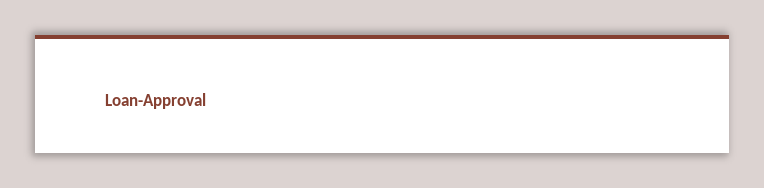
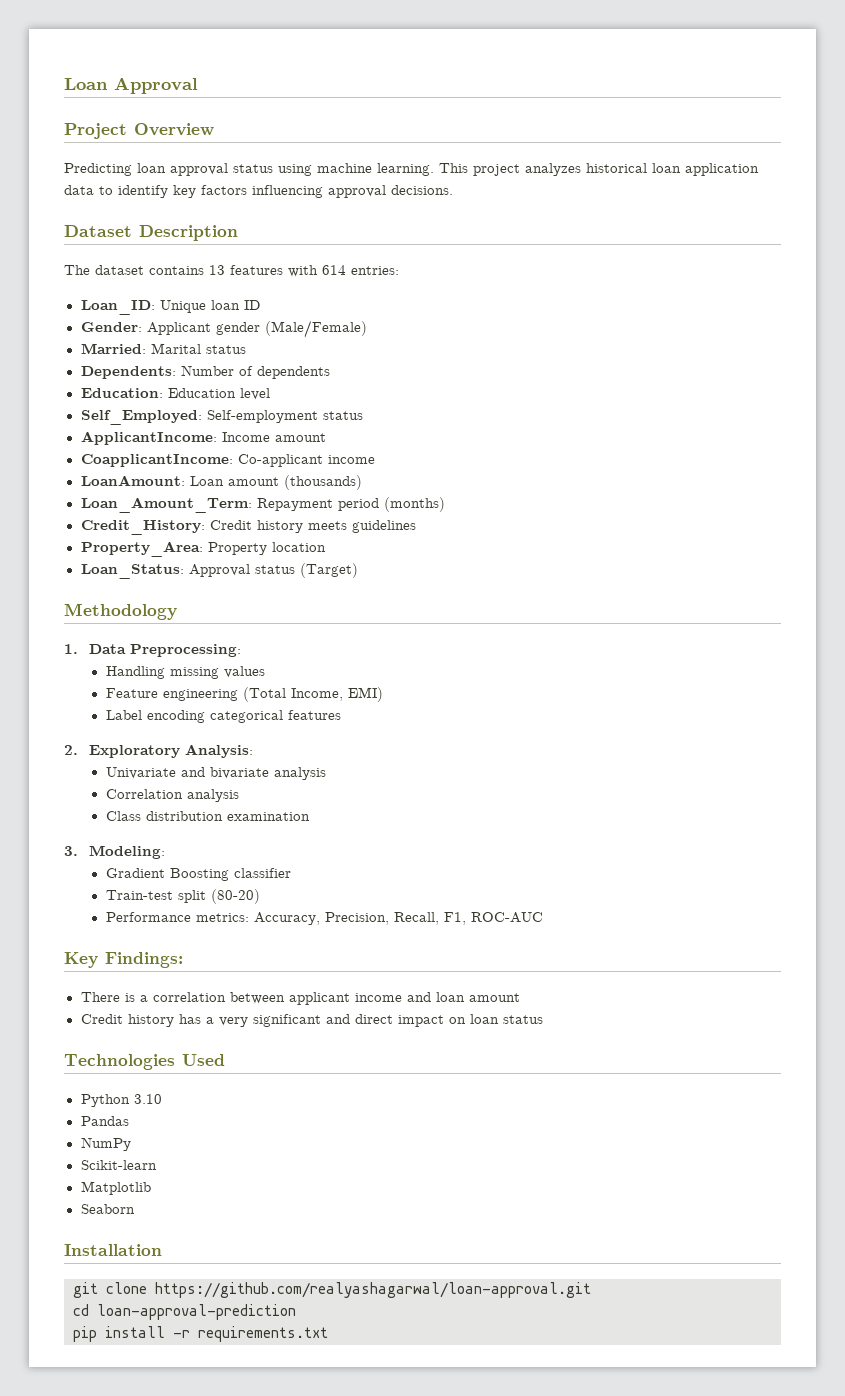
[105,93,206,109] Loan-Approval -> [64,77,198,94] [64,123,214,139] [64,163,759,176] [64,185,453,198] [64,225,238,241] [64,265,399,277] [80,300,260,315] [80,320,367,338] [80,343,246,354] [80,365,330,379] [80,388,270,400] [80,410,363,425] [80,431,326,445] [80,454,375,467] [80,475,362,490] [80,497,445,513] [80,520,416,535] [80,541,326,557] [80,563,358,579] [64,603,177,620] [64,644,242,657] [105,666,265,679] [105,687,383,702] [105,710,341,723] [64,744,254,758] [105,767,326,780] [105,789,239,802] [105,811,310,821] [64,845,166,859] [105,868,291,881] [105,889,260,904] [105,912,543,925] [64,952,183,968] [80,992,520,1005] [80,1014,543,1027] [64,1054,225,1070] [80,1094,162,1107] [80,1116,129,1126] [80,1137,131,1151] [80,1160,157,1170] [80,1181,151,1195] [80,1204,135,1214] [64,1244,162,1256] [73,1282,591,1298] [73,1304,296,1320] [73,1326,328,1342] Loan Approval // Project Overview // Predicting loan approval status using machine learning. This project analyzes historical loan application data to identify key factors influencing approval decisions. // Dataset Description // The dataset contains 13 features with 614 entries: // Loan_ID: Unique loan ID // Gender: Applicant gender (Male/Female) // Married: Marital status // Dependents: Number of dependents // Education: Education level // Self_Employed: Self-employment status // ApplicantIncome: Income amount // CoapplicantIncome: Co-applicant income // LoanAmount: Loan amount (thousands) // Loan_Amount_Term: Repayment period (months) // Credit_History: Credit history meets guidelines // Property_Area: Property location // Loan_Status: Approval status (Target) // Methodology // 1. Data Preprocessing: // Handling missing values // Feature engineering (Total Income, EMI) // Label encoding categorical features // 2. Exploratory Analysis: // Univariate and bivariate analysis // Correlation analysis // Class distribution examination // 3. Modeling: // Gradient Boosting classifier // Train-test split (80-20) // Performance metrics: Accuracy, Precision, Recall, F1, ROC-AUC // Key Findings: // There is a correlation between applicant income and loan amount // Credit history has a very significant and direct impact on loan status // Technologies Used // Python 3.10 // Pandas // NumPy // Scikit-learn // Matplotlib // Seaborn // Installation // git clone https://github.com/realyashagarwal/loan-approval.git // cd loan-approval-prediction // pip install -r requirements.txt

